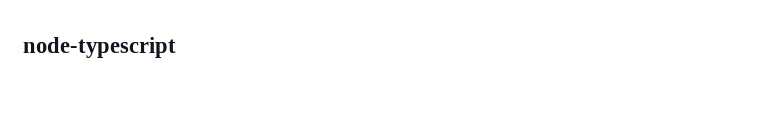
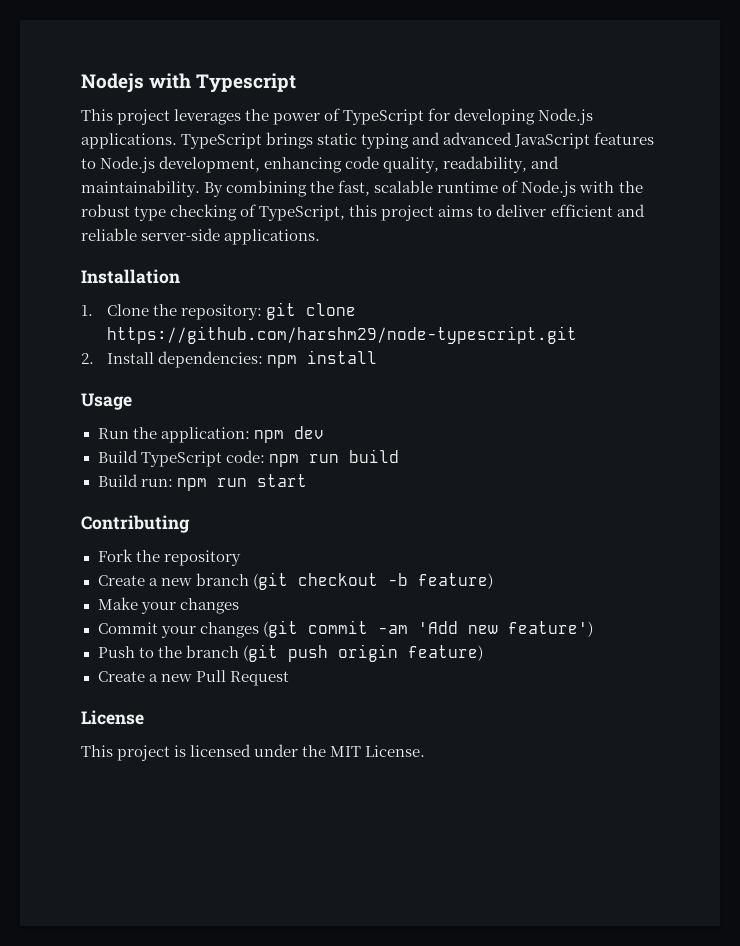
[23,37,176,58] node-typescript -> [81,73,297,93] [81,108,594,125] [81,132,655,149] [81,156,560,173] [81,180,643,197] [81,204,645,221] [81,228,321,245] [81,269,180,284] [81,302,357,320] [107,326,578,344] [81,350,378,368] [81,393,132,410] [97,426,324,443] [97,449,399,467] [97,474,307,491] [81,515,190,533] [97,549,241,566] [97,572,493,590] [97,597,239,614] [97,620,593,638] [97,644,483,662] [97,670,289,686] [81,710,144,725] [81,744,426,761] Nodejs with Typescript // This project leverages the power of TypeScript for developing Node.js applications. TypeScript brings static typing and advanced JavaScript features to Node.js development, enhancing code quality, readability, and maintainability. By combining the fast, scalable runtime of Node.js with the robust type checking of TypeScript, this project aims to deliver efficient and reliable server-side applications. // Installation // 1. Clone the repository: git clone https://github.com/harshm29/node-typescript.git // 2. Install dependencies: npm install // Usage // Run the application: npm dev // Build TypeScript code: npm run build // Build run: npm run start // Contributing // Fork the repository // Create a new branch (git checkout -b feature) // Make your changes // Commit your changes (git commit -am 'Add new feature') // Push to the branch (git push origin feature) // Create a new Pull Request // License // This project is licensed under the MIT License.

